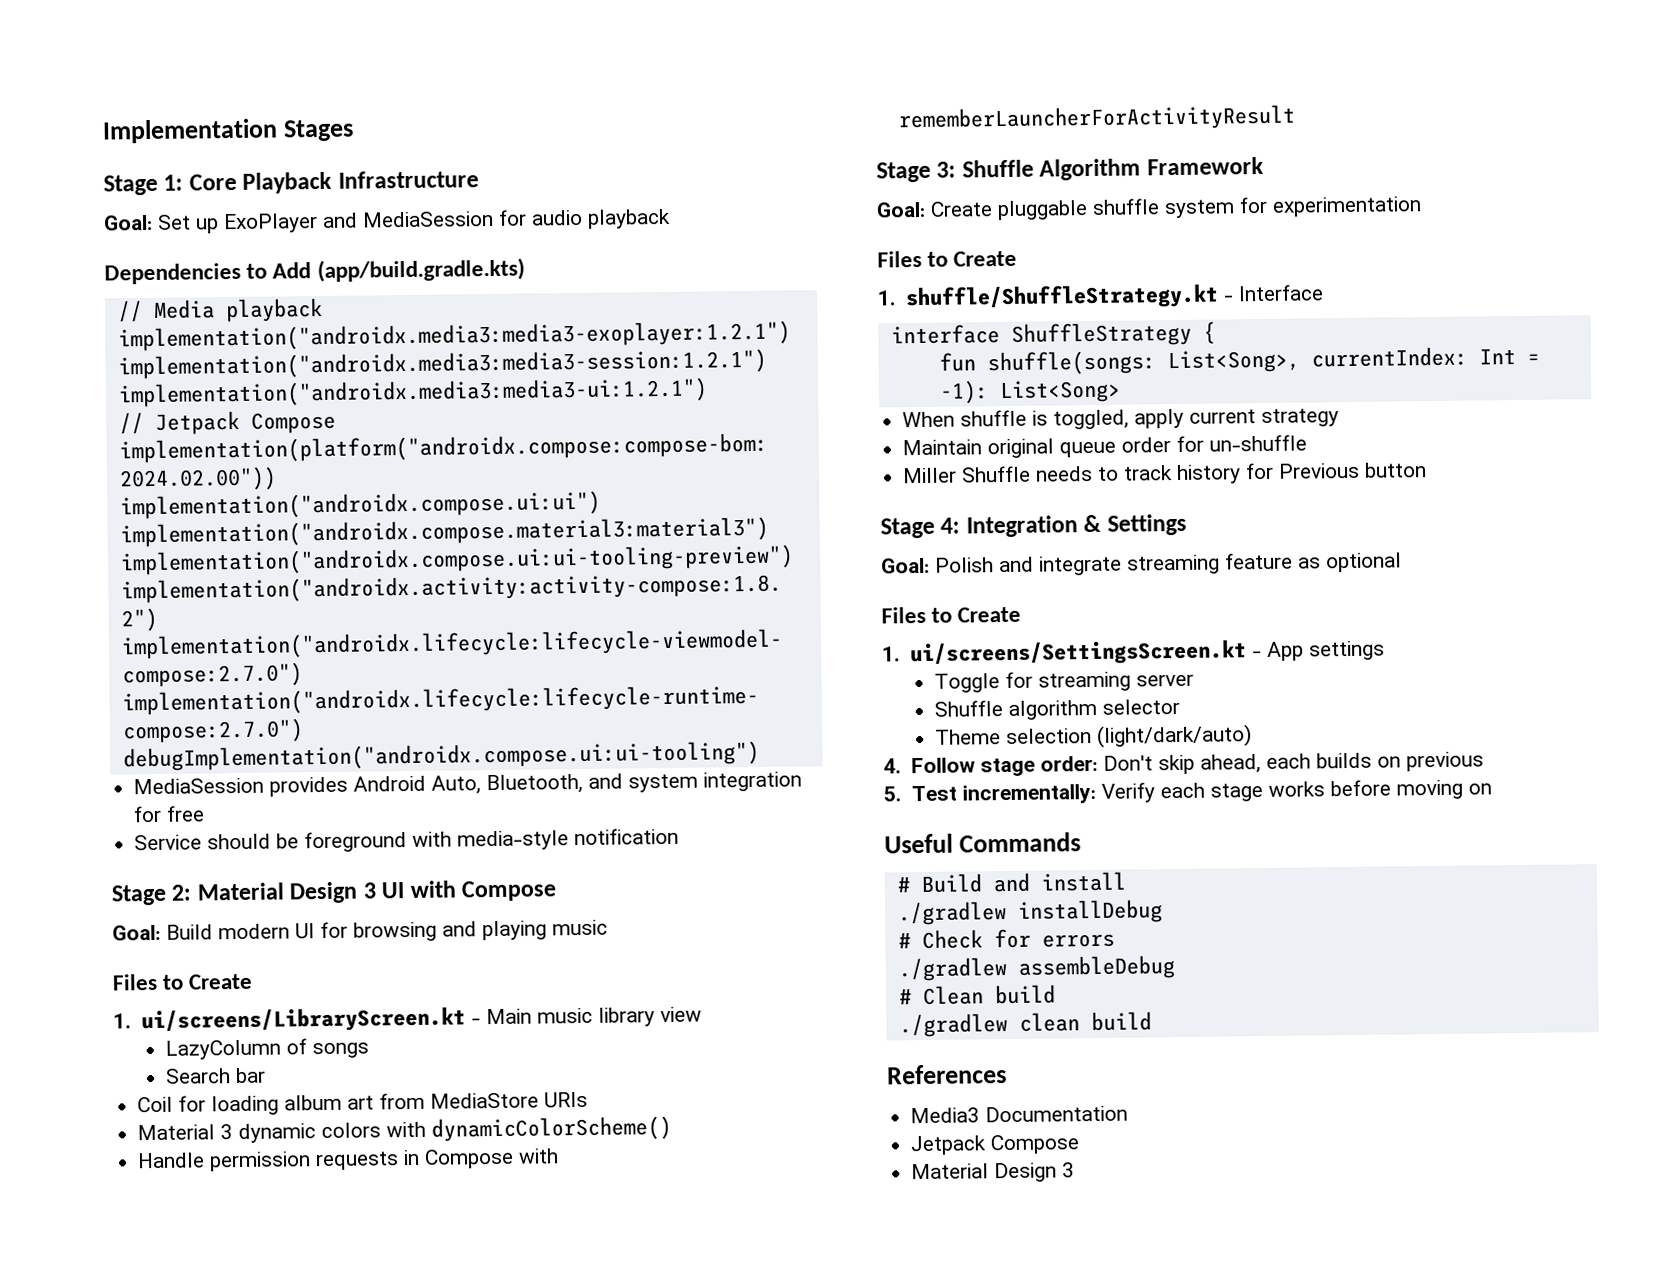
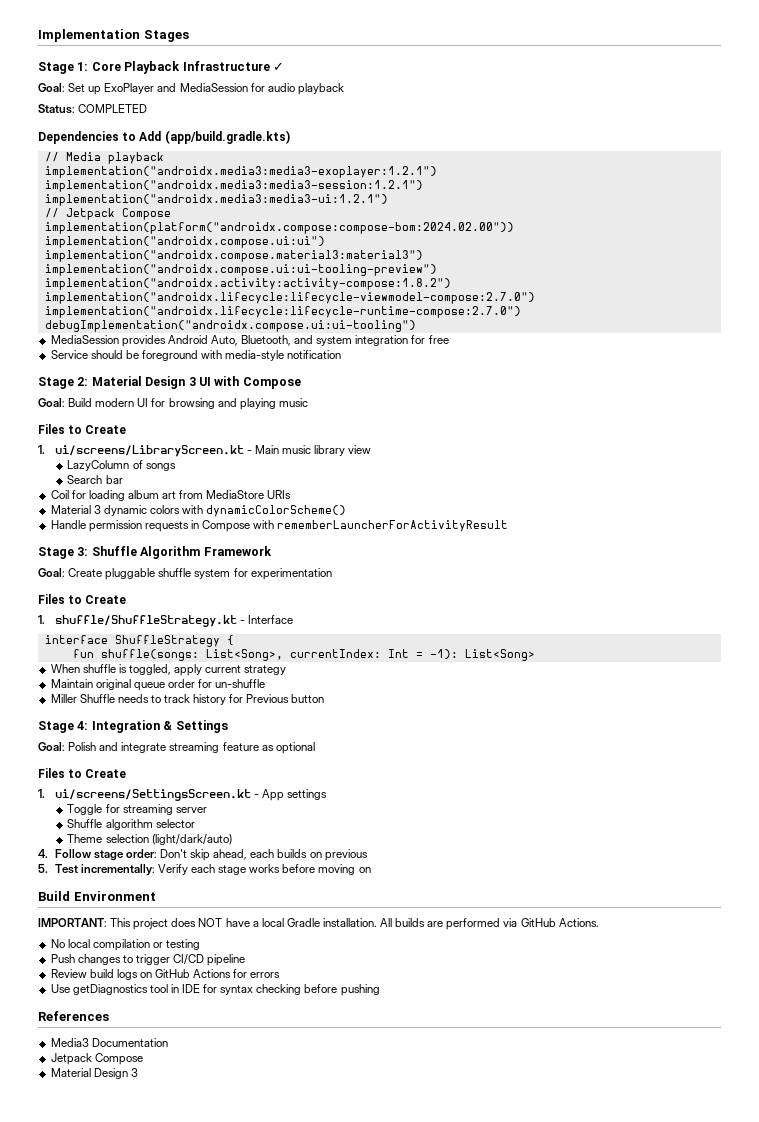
(479, 179) none -> [272,62,284,71] ✓
(671, 218) none -> [38,104,148,114] // Status: COMPLETED
[884,832,1081,854] [896,871,1126,894] [897,899,1163,926] [897,928,1115,950] [897,955,1175,982] [898,984,1056,1006] [898,1011,1152,1038] Useful Commands // # Build and install // ./gradlew installDebug // # Check for errors // ./gradlew assembleDebug // # Clean build // ./gradlew clean build -> [38,891,156,901] [38,918,599,930] [50,939,201,951] [50,954,246,966] [50,969,281,980] [50,984,380,996] Build Environment // IMPORTANT: This project does NOT have a local Gradle installation. All builds are performed via GitHub Actions. // No local compilation or testing // Push changes to trigger CI/CD pipeline // Review build logs on GitHub Actions for errors // Use getDiagnostics tool in IDE for syntax checking before pushing

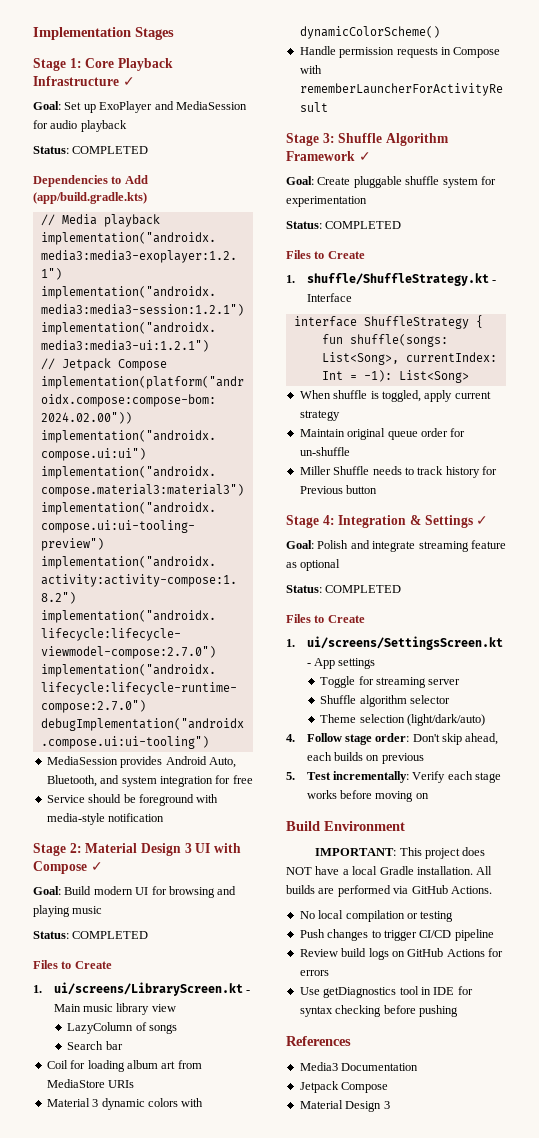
(301, 383) none -> [90,862,103,871] ✓
(308, 402) none -> [33,931,149,939] // Status: COMPLETED
(272, 551) none -> [358,152,371,161] ✓
(332, 574) none -> [286,221,402,229] // Status: COMPLETED
(228, 726) none -> [476,516,489,525] ✓
(315, 748) none -> [286,585,402,593] // Status: COMPLETED

